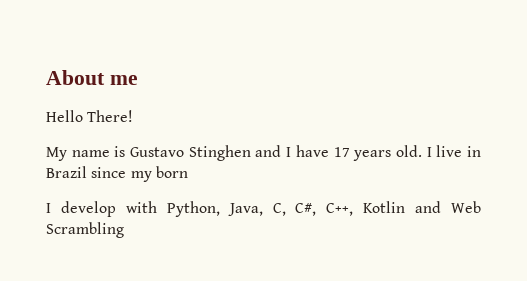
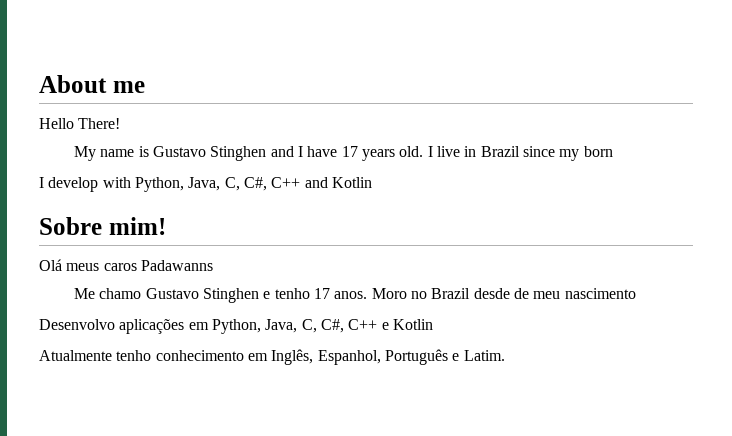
[326,201,481,216] [46,222,124,238] C++, Kotlin and Web Scrambling -> [271,177,372,188] [39,217,166,235] [39,259,213,271] [74,288,636,303] [39,319,433,334] [39,349,505,365] C++ and Kotlin // Sobre mim! // Olá meus caros Padawanns // Me chamo Gustavo Stinghen e tenho 17 anos. Moro no Brazil desde de meu nascimento // Desenvolvo aplicações em Python, Java, C, C#, C++ e Kotlin // Atualmente tenho conhecimento em Inglês, Espanhol, Português e Latim.

